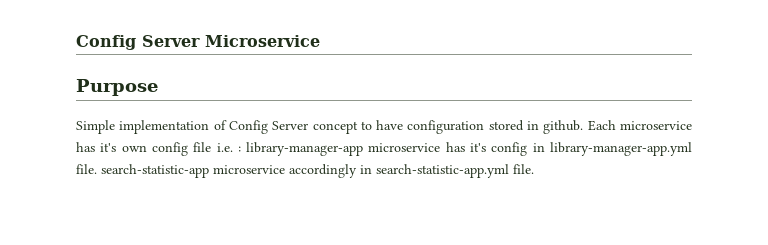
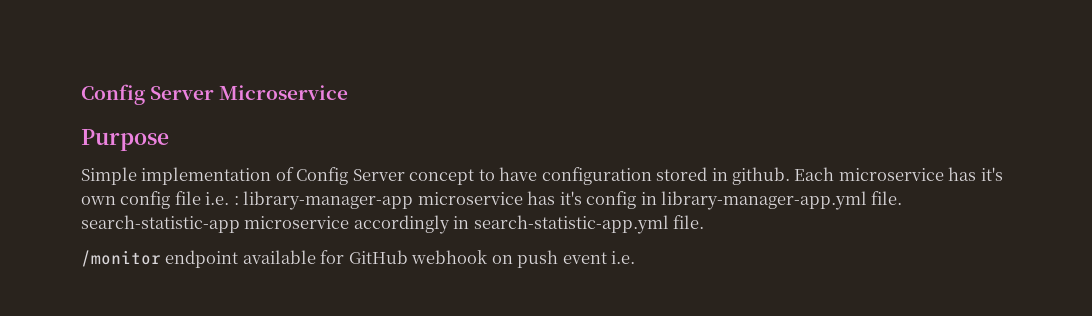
(534, 169) none -> [81,250,636,268] // /monitor endpoint available for GitHub webhook on push event i.e.

